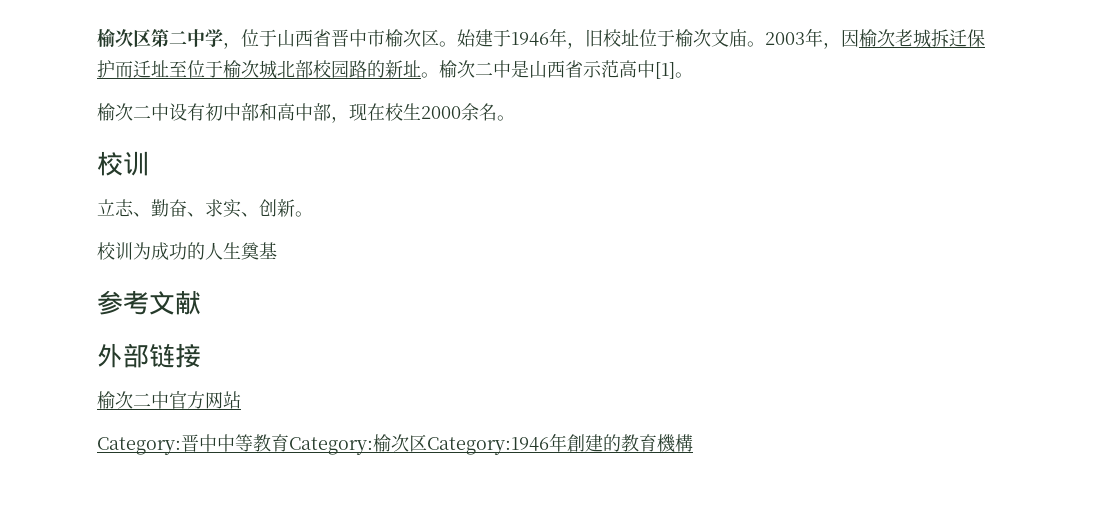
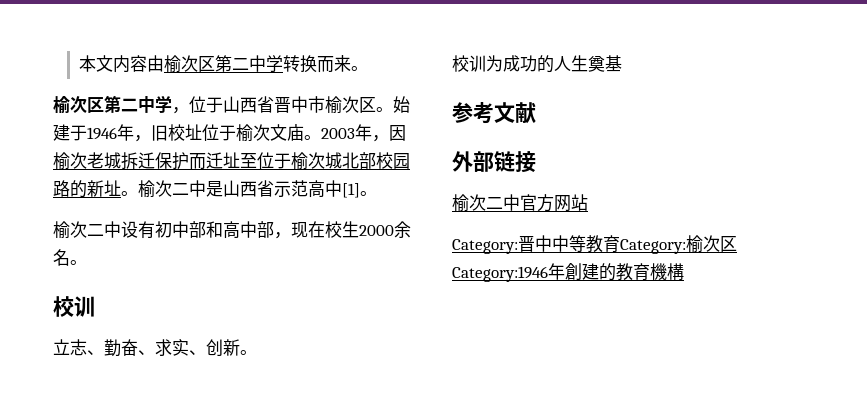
(97, 38) none -> [79,55,369,73] 本文内容由榆次区第二中学转换而来。 //

